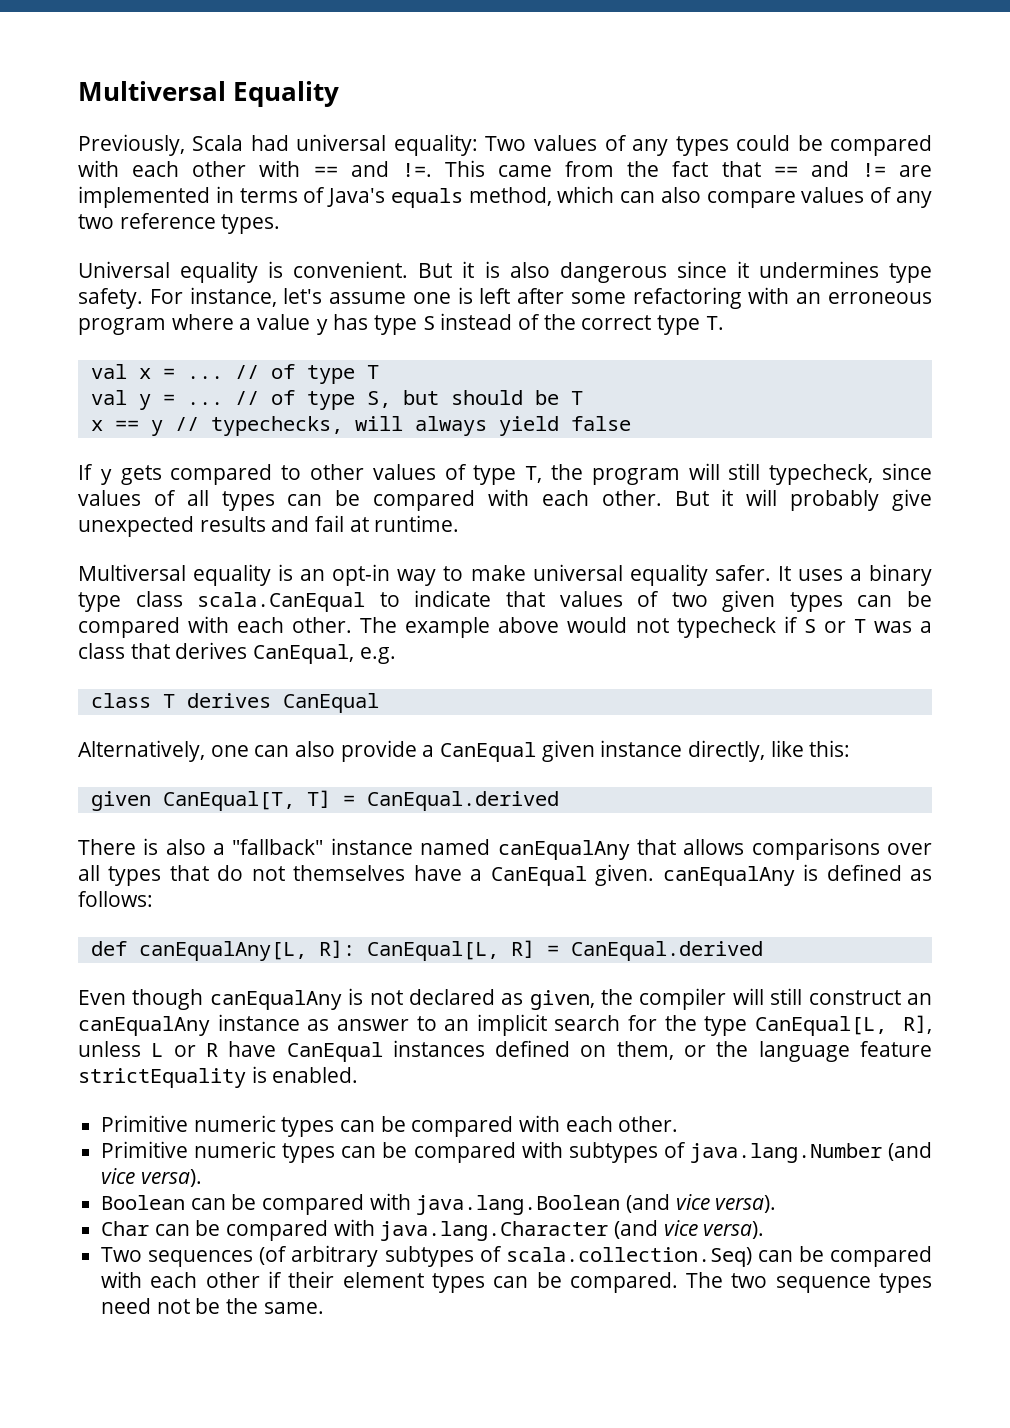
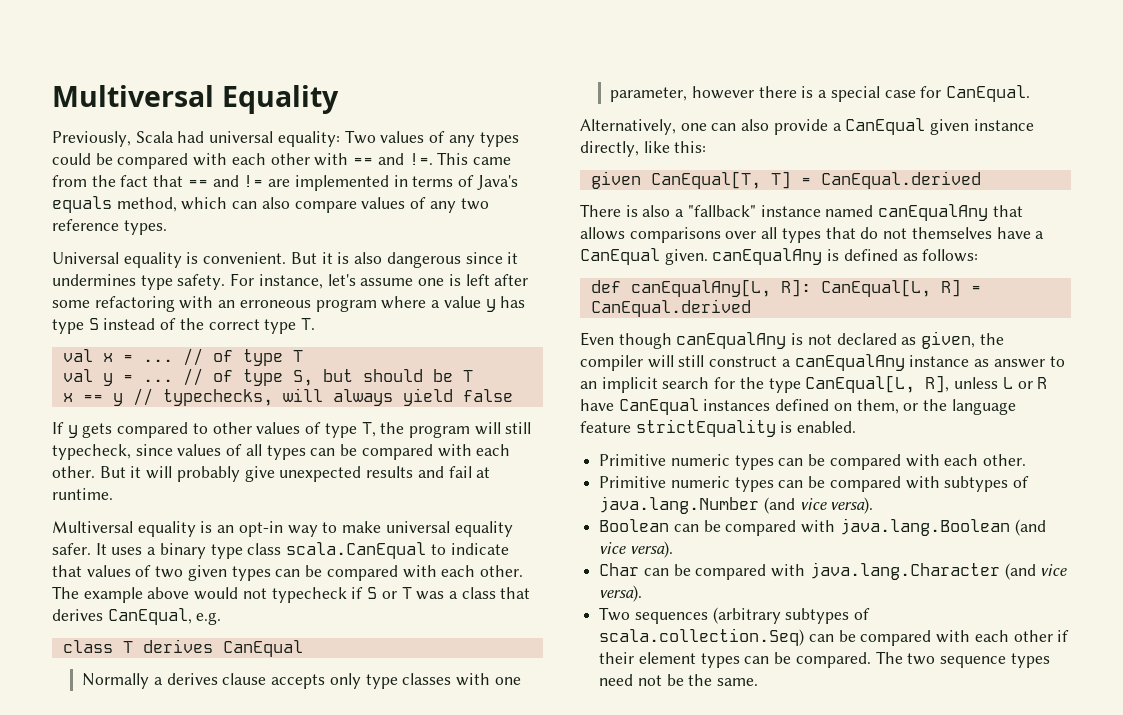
(379, 703) none -> [82,673,521,689] [610,85,1031,102] // Normally a derives clause accepts only type classes with one parameter, however there is a special case for CanEqual.
[906,993,932,1005] an -> [781,359,791,367] a
[259,1245,379,1267] (of arbitrary -> [712,607,781,624] (arbitrary

